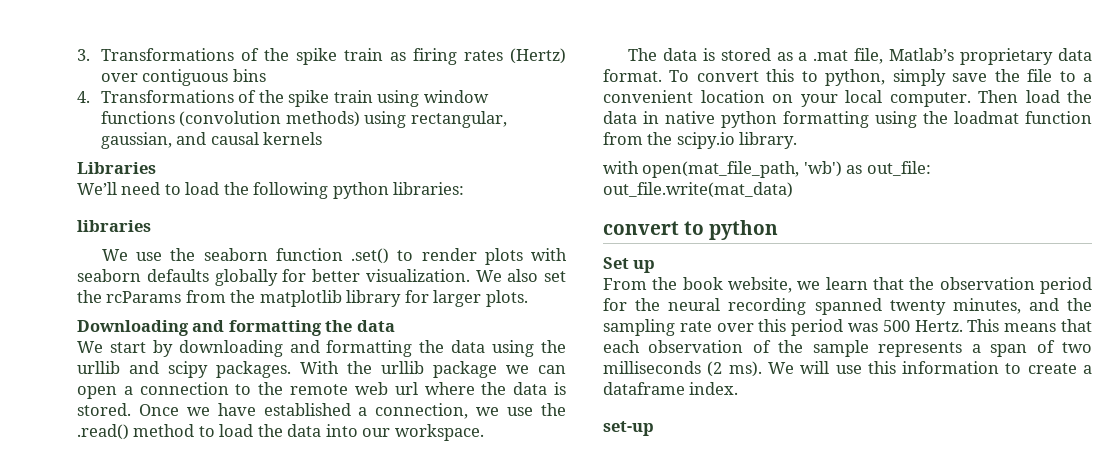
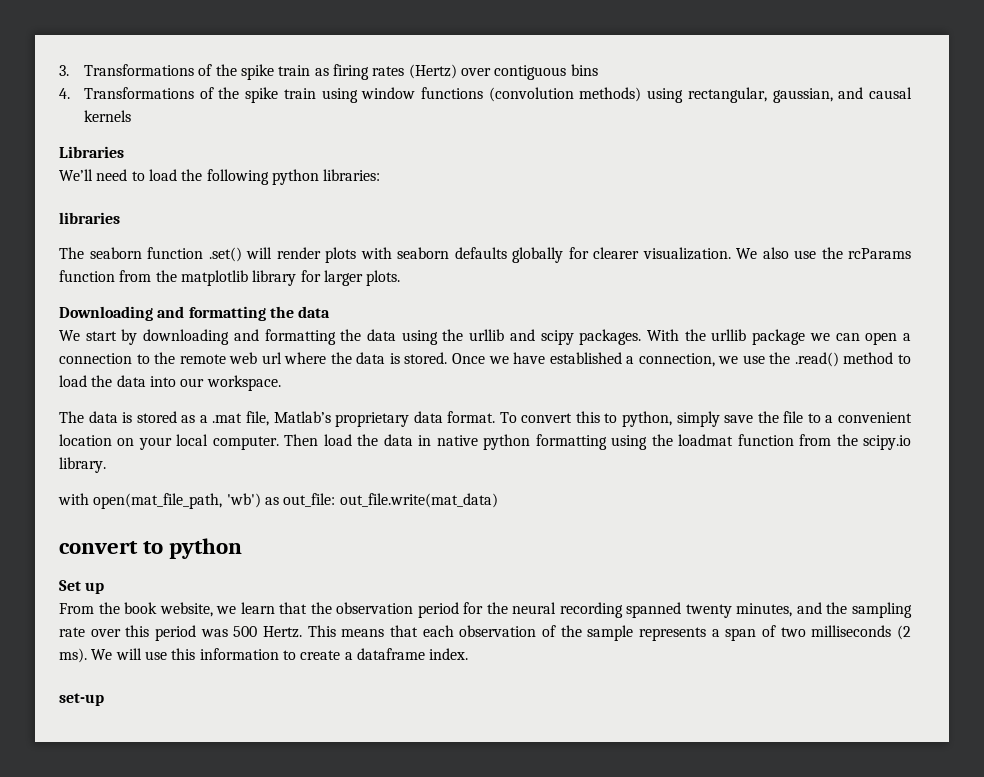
[101,248,196,261] We use the -> [59,247,84,259] The
[397,250,414,261] to -> [246,247,272,259] will
[312,269,360,282] better -> [593,247,639,259] clearer
[544,271,566,282] set -> [794,250,816,259] use
(182, 297) none -> [59,270,115,282] function

